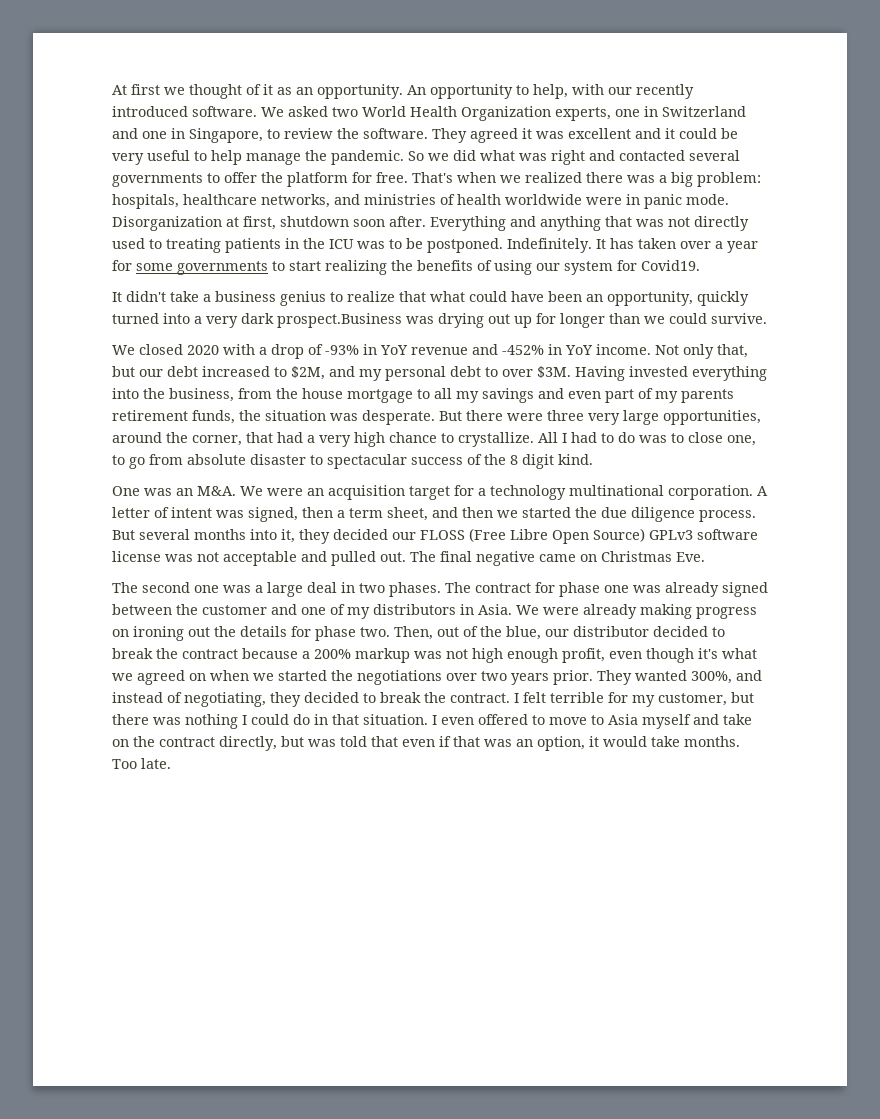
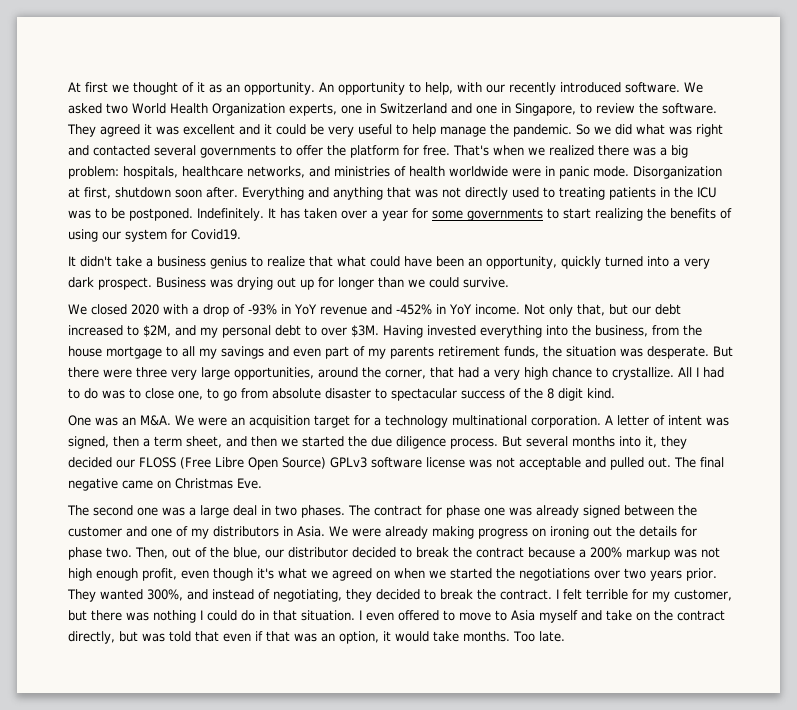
[277,313,402,328] prospect.Business -> [98,277,206,290] prospect. Business

